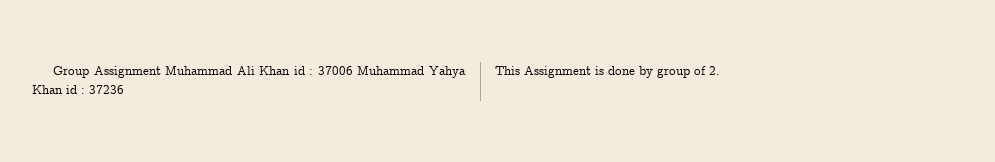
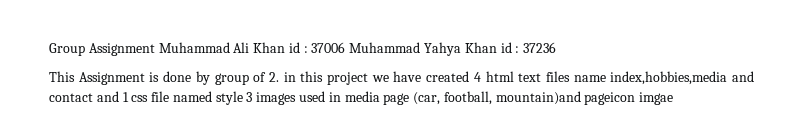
(720, 70) none -> [283,71,754,85] [49,91,674,105] in this project we have created 4 html text files name index,hobbies,media and contact and 1 css file named style 3 images used in media page (car, football, mountain)and pageicon imgae

